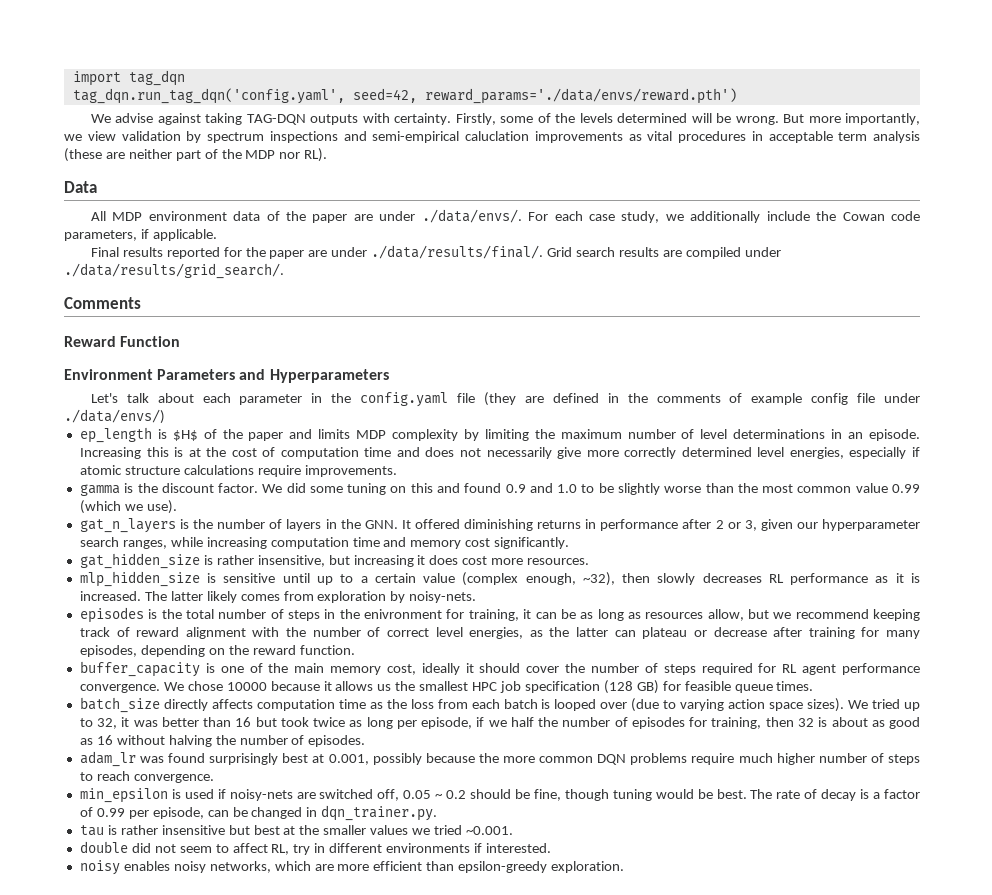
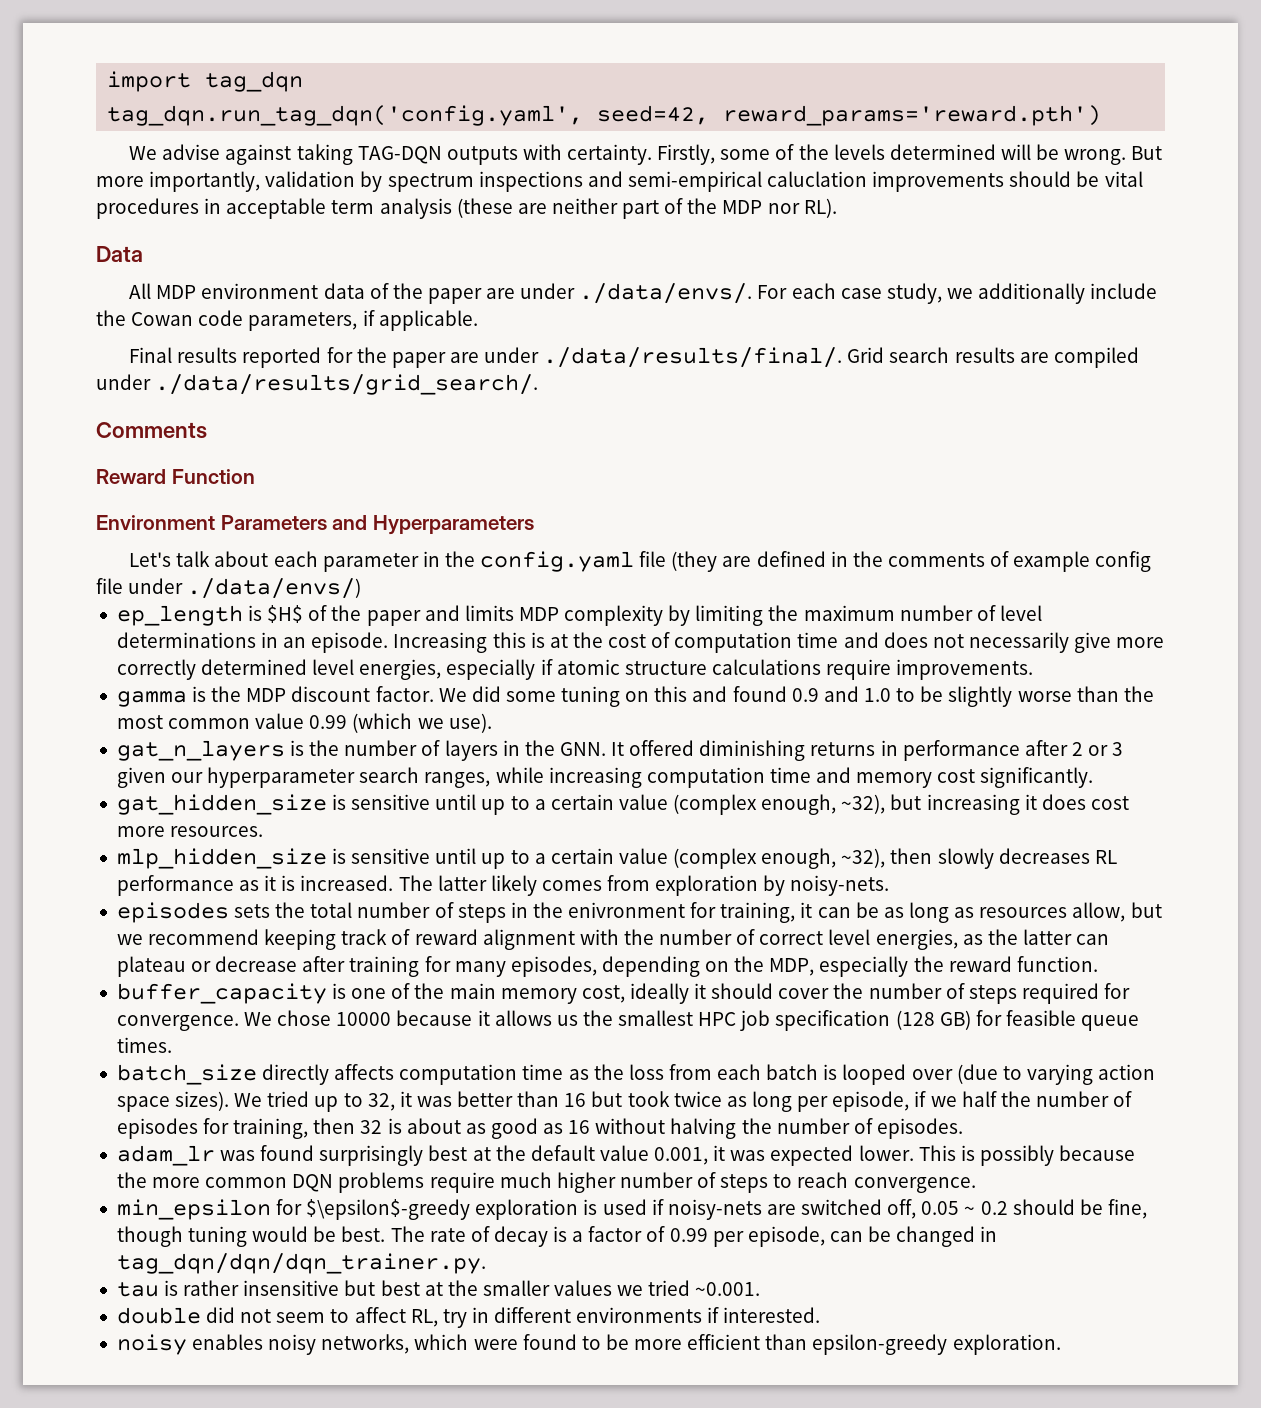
[424,88,737,104] reward_params='./data/envs/reward.pth') -> [723,105,1102,126] reward_params='reward.pth')
[64,131,116,141] we view -> (261, 181) none
[628,134,642,141] as -> [1009,171,1100,187] should be
(158, 488) none -> [246,688,287,702] MDP
[744,520,757,531] 3, -> [1112,742,1124,756] 3
[216,555,325,567] rather insensitive, -> [351,794,886,815] sensitive until up to a certain value (complex enough, ~32),
[148,609,158,619] is -> [234,904,271,918] sets
(249, 650) none -> [769,956,944,977] MDP, especially the
[782,663,920,675] RL agent performance -> (1131, 991) none
[328,754,369,765] 0.001, -> [495,1145,975,1166] the default value 0.001, it was expected lower. This is
(168, 795) none -> [276,1199,579,1220] for $\epsilon$-greedy exploration
[321,805,438,821] dqn_trainer.py. -> [116,1253,486,1274] tag_dqn/dqn/dqn_trainer.py.
[314,864,334,871] are -> [473,1334,629,1350] were found to be

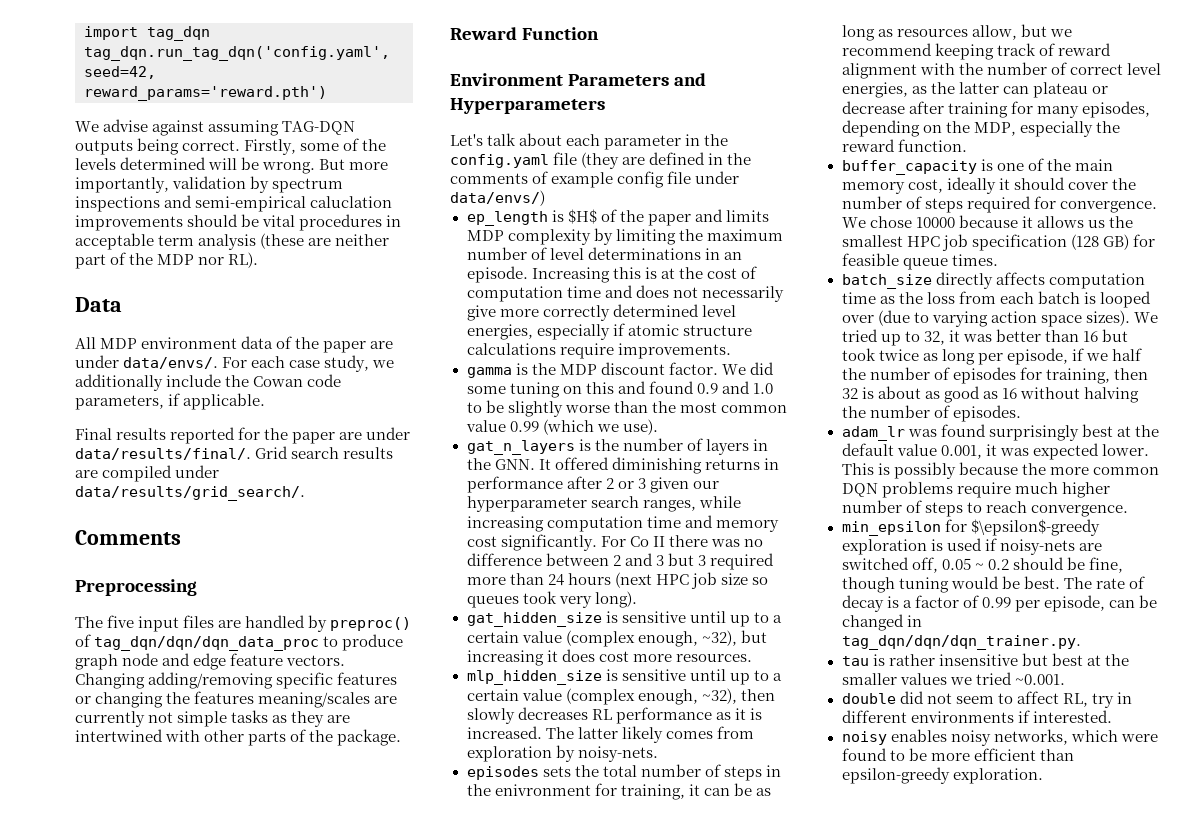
[296,144,353,165] taking -> [208,120,280,136] assuming
[522,144,653,165] with certainty. -> [137,138,241,155] being correct.
[579,283,753,304] ./data/envs/. -> [123,357,219,369] data/envs/.
[543,347,843,368] ./data/results/final/. -> [75,448,251,460] data/results/final/.
[155,374,539,395] ./data/results/grid_search/. -> [75,486,305,501] data/results/grid_search/.
(207, 430) none -> [75,579,197,596] [75,615,412,632] [75,634,404,651] [75,653,346,670] [75,672,398,689] [75,691,398,708] [75,710,351,727] [75,729,402,746] // Preprocessing // The five input files are handled by preproc() of tag_dqn/dqn/dqn_data_proc to produce graph node and edge feature vectors. Changing adding/removing specific features or changing the features meaning/scales are currently not simple tasks as they are intertwined with other parts of the package.
[187,578,362,599] ./data/envs/) -> [450,190,545,206] data/envs/)
(1094, 777) none -> [600,535,763,547] [466,553,774,570] [466,572,768,589] [466,591,637,608] For Co II there was no difference between 2 and 3 but 3 required more than 24 hours (next HPC job size so queues took very long).

